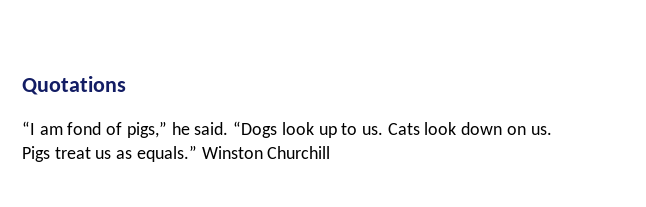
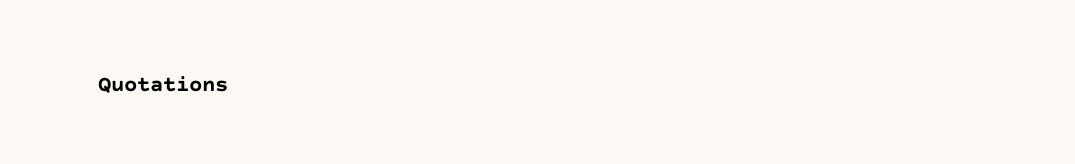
[22,121,552,138] [22,145,331,162] // “I am fond of pigs,” he said. “Dogs look up to us. Cats look down on us. Pigs treat us as equals.” Winston Churchill -> (228, 84) none

